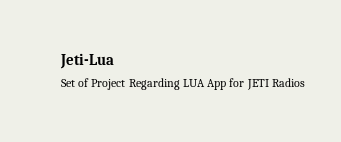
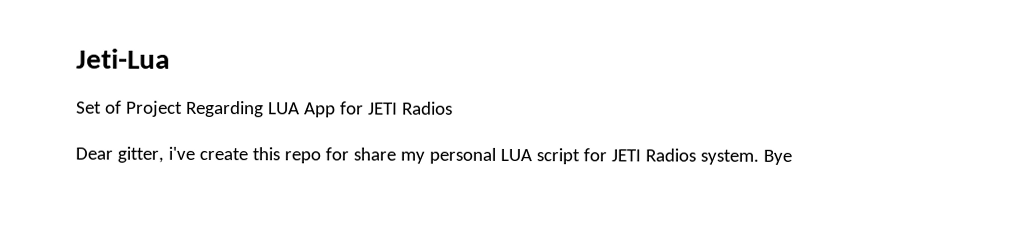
(305, 82) none -> [75,146,792,165] // Dear gitter, i've create this repo for share my personal LUA script for JETI Radios system. Bye

